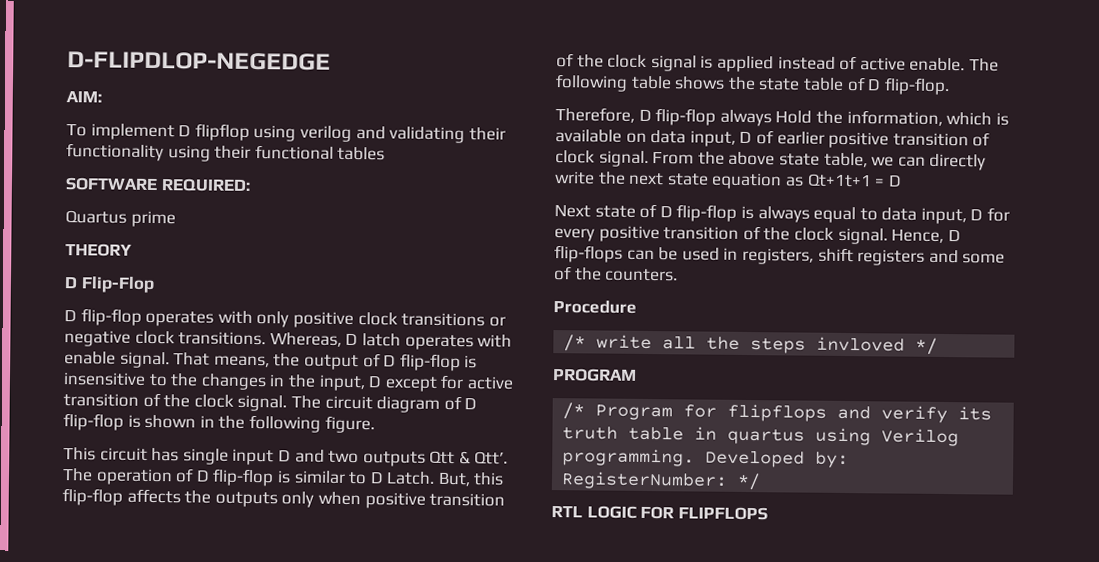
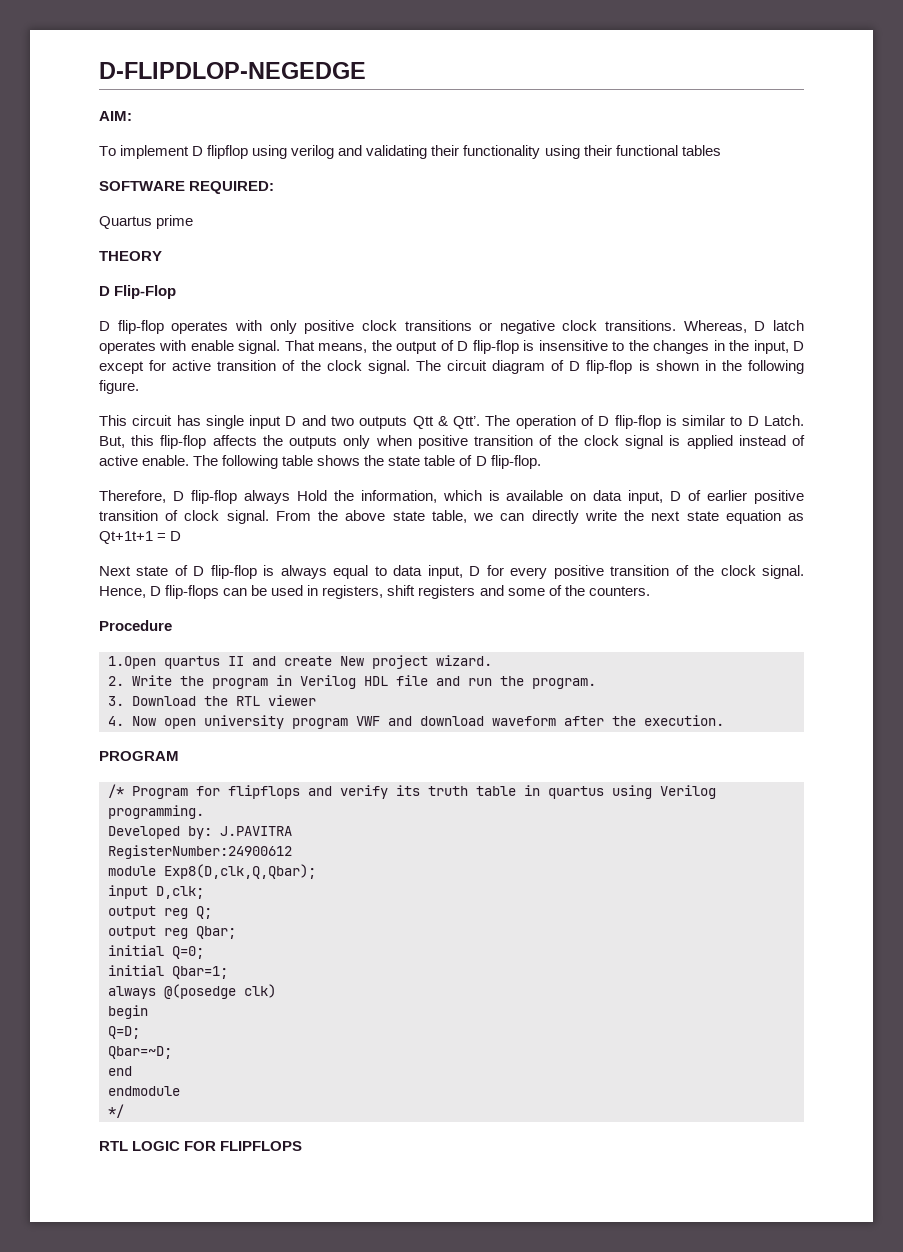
[563,334,939,355] /* write all the steps invloved */ -> [108,655,492,669] [108,675,596,689] [108,695,316,706] [108,715,724,729] 1.Open quartus II and create New project wizard. // 2. Write the program in Verilog HDL file and run the program. // 3. Download the RTL viewer // 4. Now open university program VWF and download waveform after the execution.
(696, 457) none -> (204, 812) //
[561,471,729,490] RegisterNumber: -> [220,826,292,836] [108,845,292,859] [108,864,316,879] [108,885,204,899] [108,906,212,919] [108,926,236,939] [108,945,204,959] [108,965,228,979] [108,984,276,999] [108,1005,148,1019] [108,1026,140,1039] [108,1046,172,1059] [108,1066,132,1076] [108,1086,180,1096] J.PAVITRA // RegisterNumber:24900612 // module Exp8(D,clk,Q,Qbar); // input D,clk; // output reg Q; // output reg Qbar; // initial Q=0; // initial Qbar=1; // always @(posedge clk) // begin // Q=D; // Qbar=~D; // end // endmodule //

